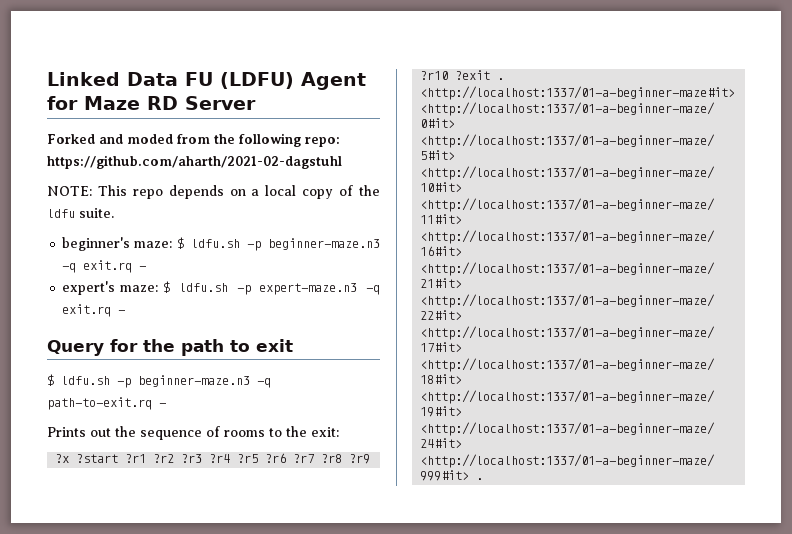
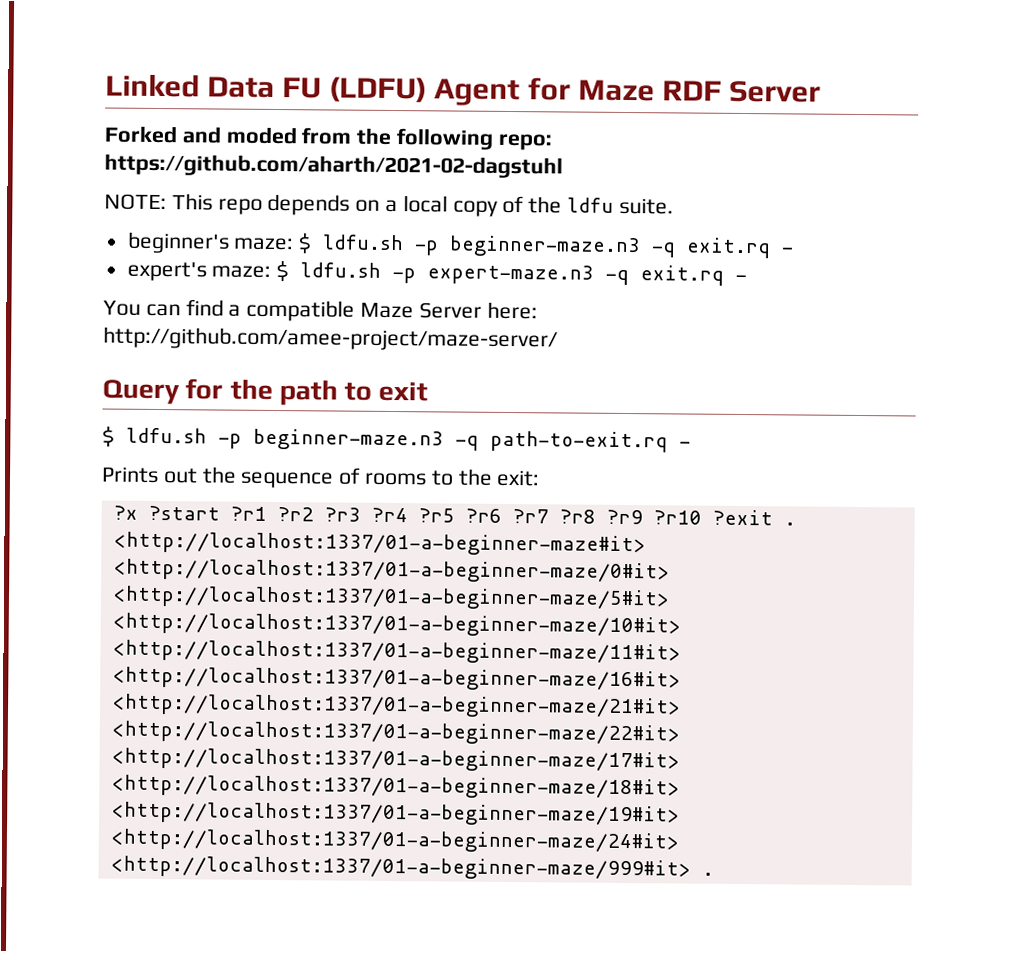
[147,96,178,110] RD -> [661,80,722,101] RDF
(126, 312) none -> [103,299,538,322] [103,326,558,352] // You can find a compatible Maze Server here: http://github.com/amee-project/maze-server/

